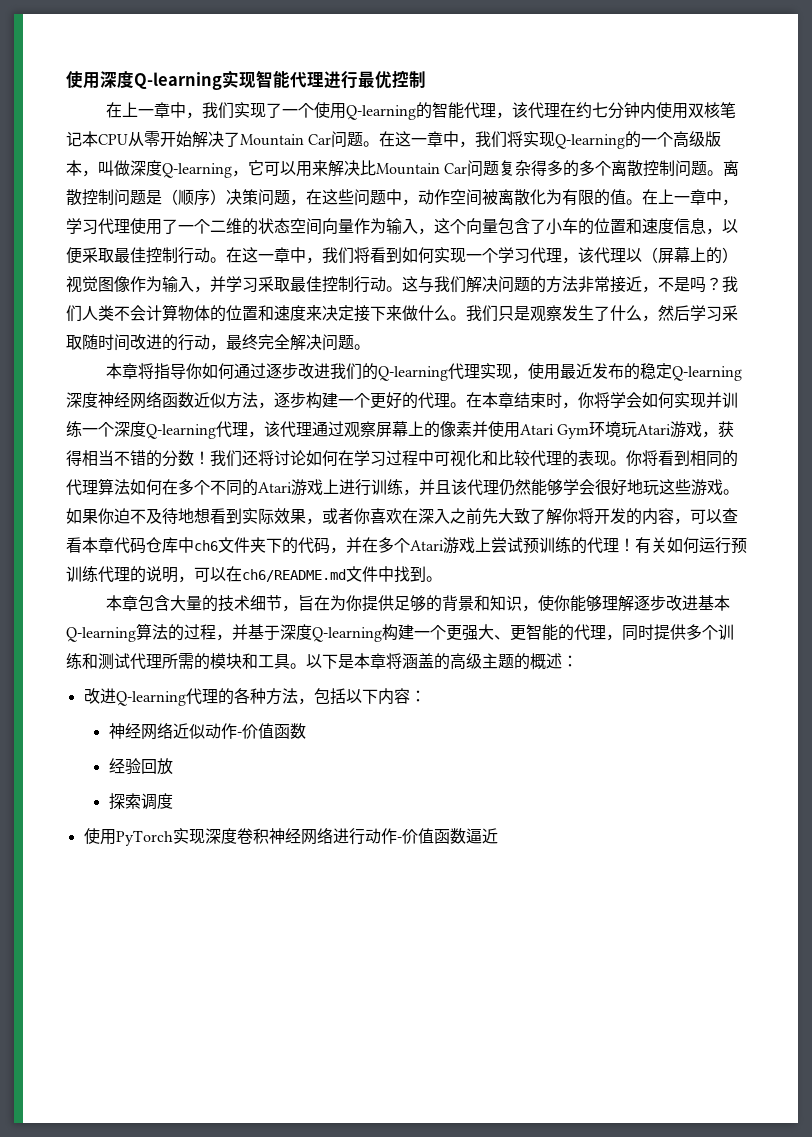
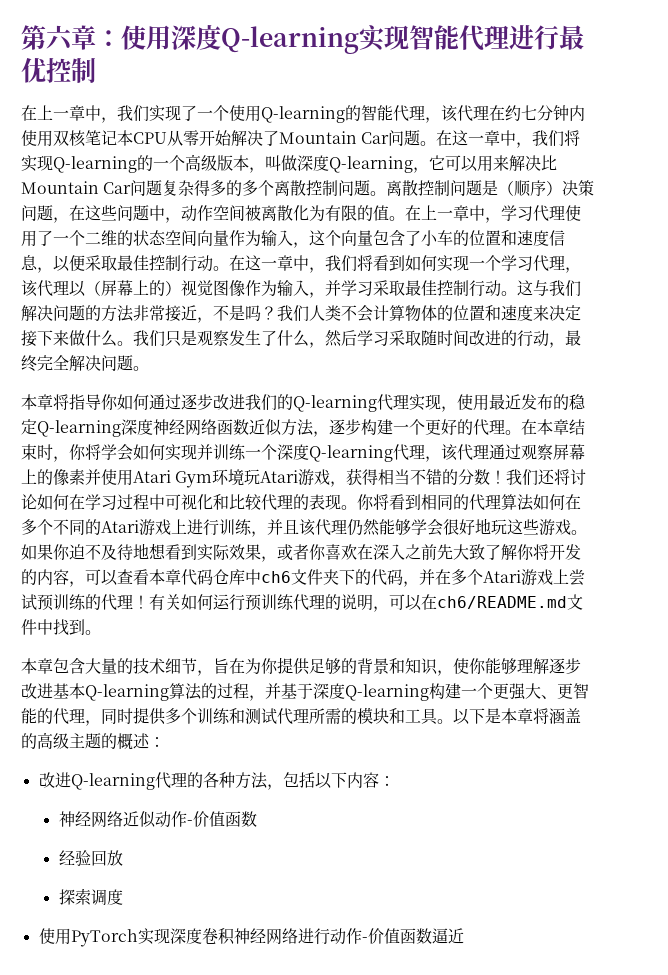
(66, 79) none -> [21,25,121,51] 第六章：

